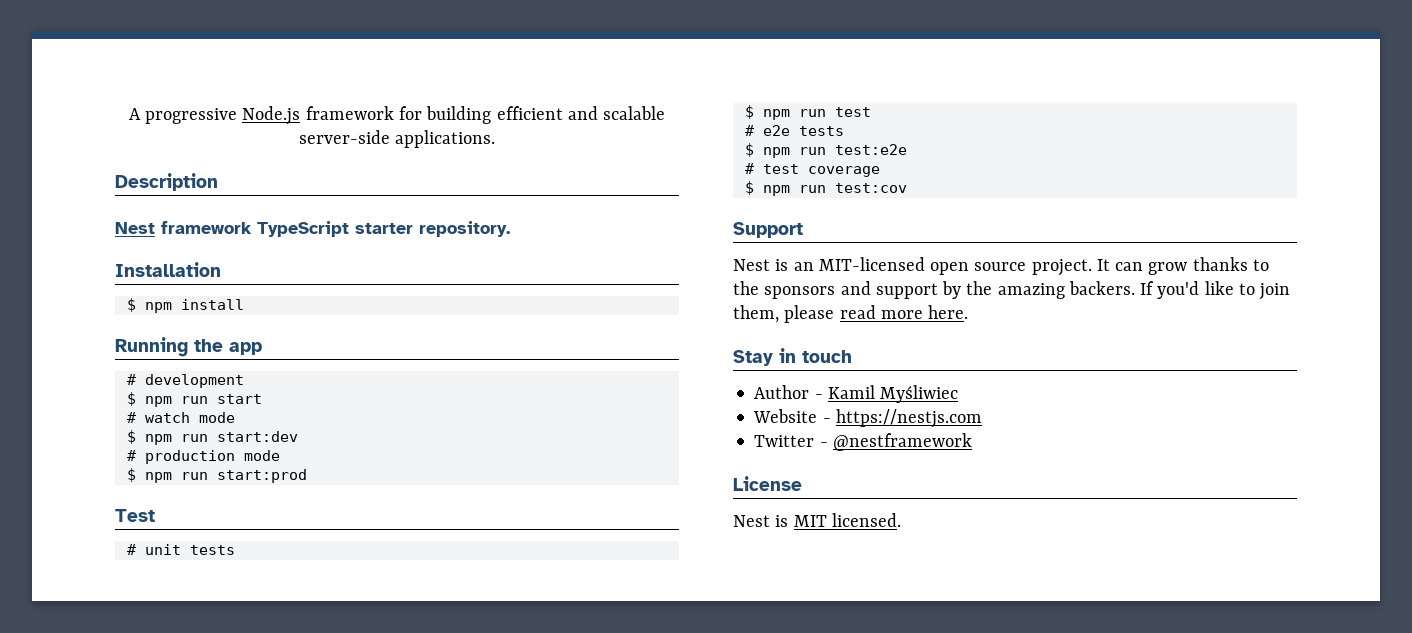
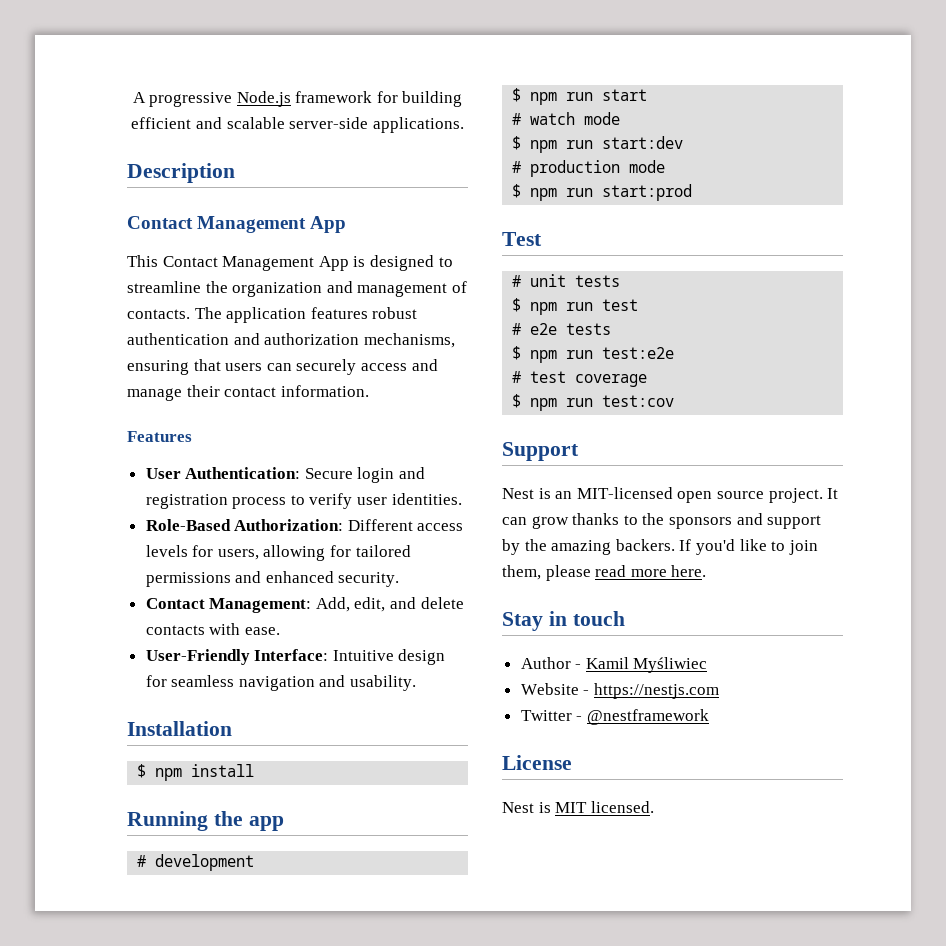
[115,221,510,237] Nest framework TypeScript starter repository. -> [127,216,347,233] [127,255,453,271] [127,281,467,297] [127,307,418,323] [127,333,455,348] [127,359,438,375] [127,385,369,401] [127,431,192,442] [145,467,426,483] [145,493,462,509] [145,519,464,531] [145,545,411,561] [145,571,400,587] [145,597,464,613] [145,623,280,635] [145,649,446,665] [145,675,417,691] Contact Management App // This Contact Management App is designed to streamline the organization and management of contacts. The application features robust authentication and authorization mechanisms, ensuring that users can securely access and manage their contact information. // Features // User Authentication: Secure login and registration process to verify user identities. // Role-Based Authorization: Different access levels for users, allowing for tailored permissions and enhanced security. // Contact Management: Add, edit, and delete contacts with ease. // User-Friendly Interface: Intuitive design for seamless navigation and usability.

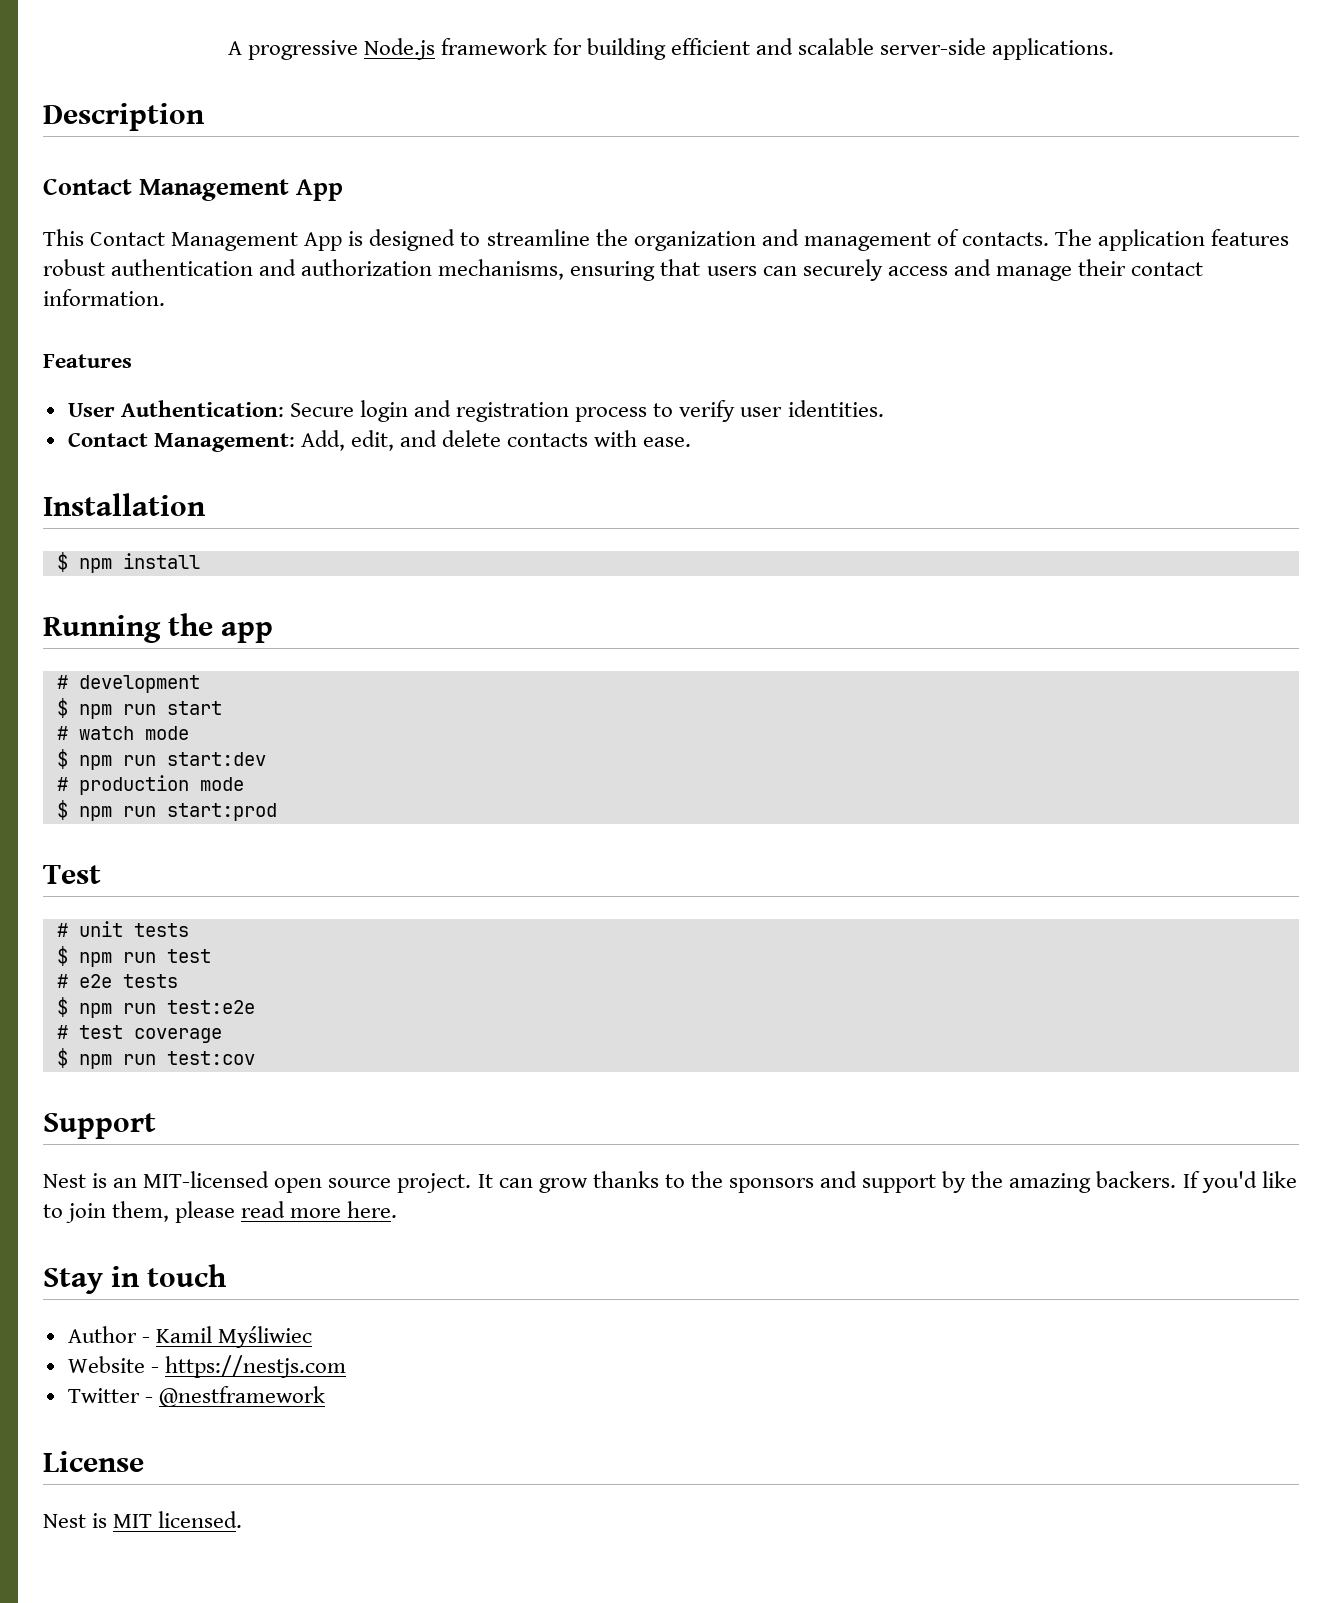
[145,519,464,531] [145,545,411,561] [145,571,400,587] // Role-Based Authorization: Different access levels for users, allowing for tailored permissions and enhanced security. -> (884, 408) none
[145,649,446,665] [145,675,417,691] // User-Friendly Interface: Intuitive design for seamless navigation and usability. -> (692, 442) none

